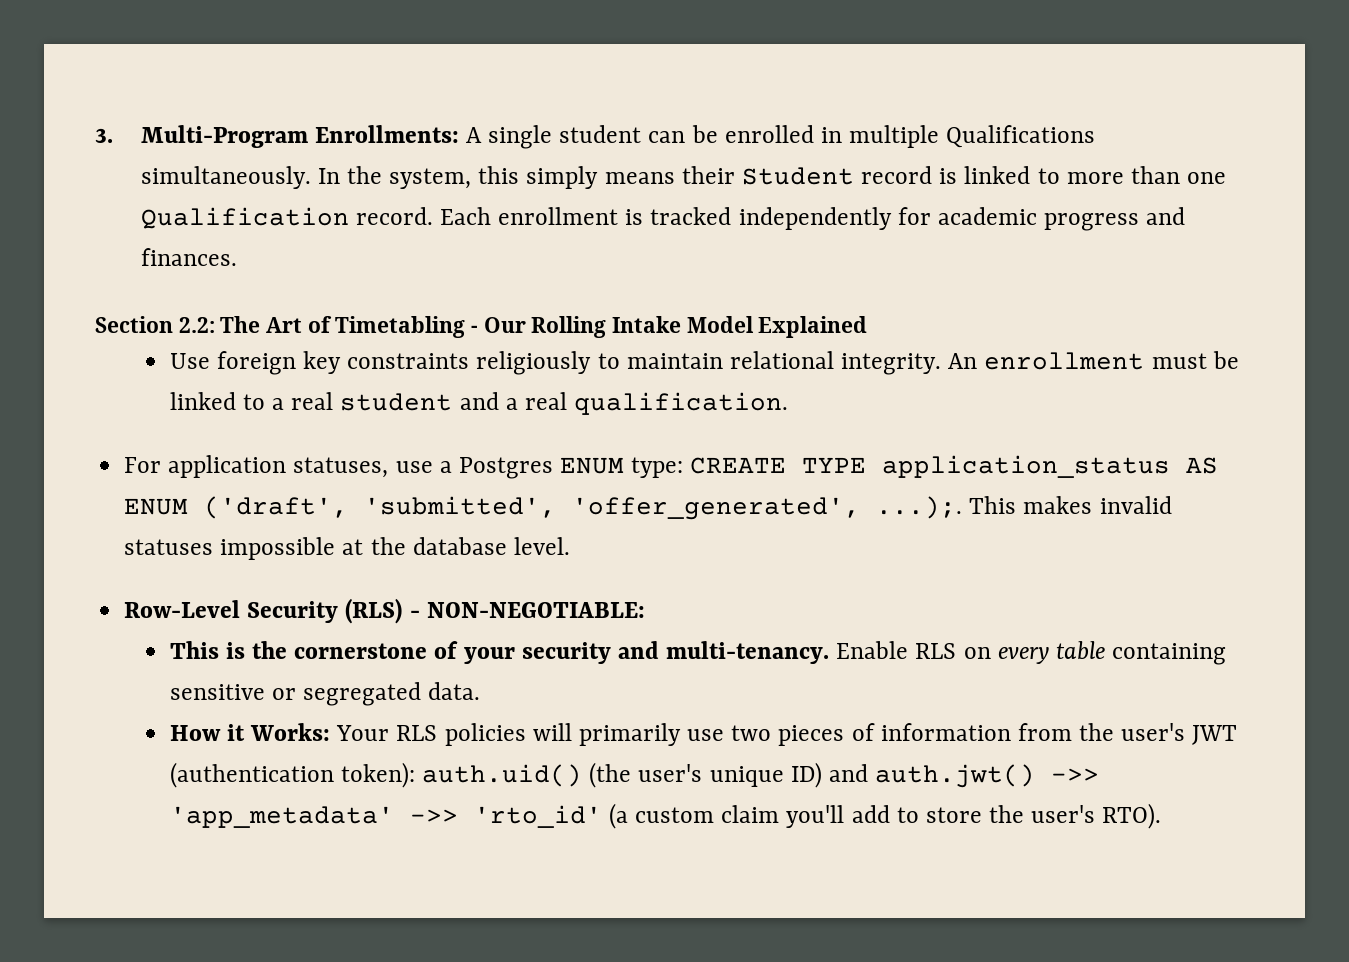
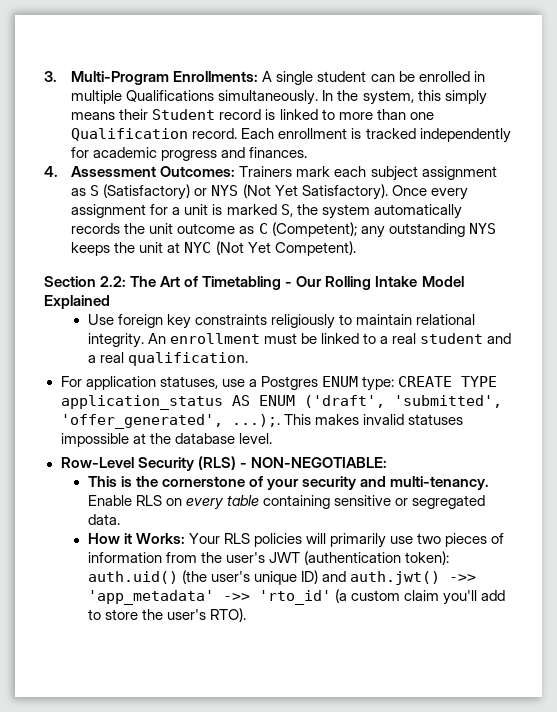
(237, 257) none -> [44,166,497,181] [71,184,468,200] [71,204,462,219] [71,222,496,238] [71,241,356,256] // 4. Assessment Outcomes: Trainers mark each subject assignment as S (Satisfactory) or NYS (Not Yet Satisfactory). Once every assignment for a unit is marked S, the system automatically records the unit outcome as C (Competent); any outstanding NYS keeps the unit at NYC (Not Yet Competent).

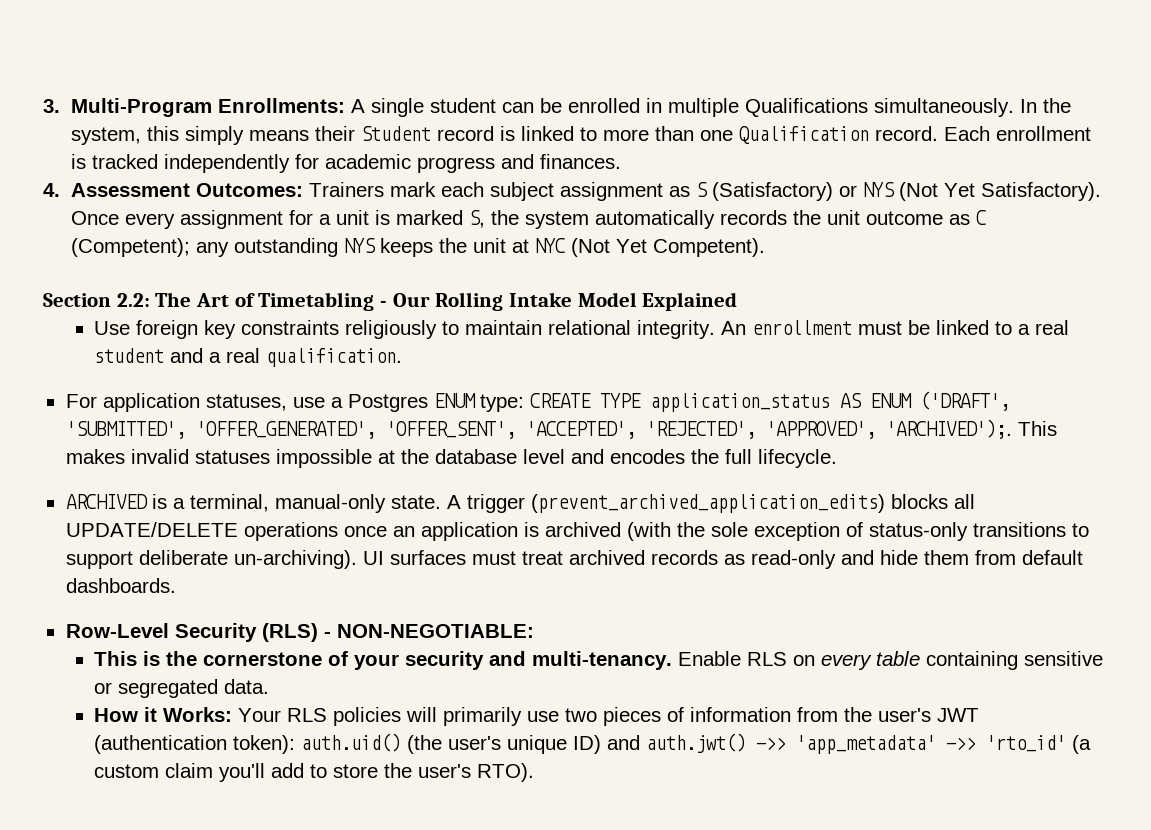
[303,395,502,408] [60,414,280,429] ('draft', 'submitted', 'offer_generated', ...);. -> [919,391,1010,411] [65,419,1012,439] ('DRAFT', 'SUBMITTED', 'OFFER_GENERATED', 'OFFER_SENT', 'ACCEPTED', 'REJECTED', 'APPROVED', 'ARCHIVED');.
[238,433,272,444] level. -> [522,449,837,468] [65,494,975,513] [65,522,1089,541] [65,550,1083,569] [65,578,176,593] level and encodes the full lifecycle. // ARCHIVED is a terminal, manual-only state. A trigger (prevent_archived_application_edits) blocks all UPDATE/DELETE operations once an application is archived (with the sole exception of status-only transitions to support deliberate un-archiving). UI surfaces must treat archived records as read-only and hide them from default dashboards.

